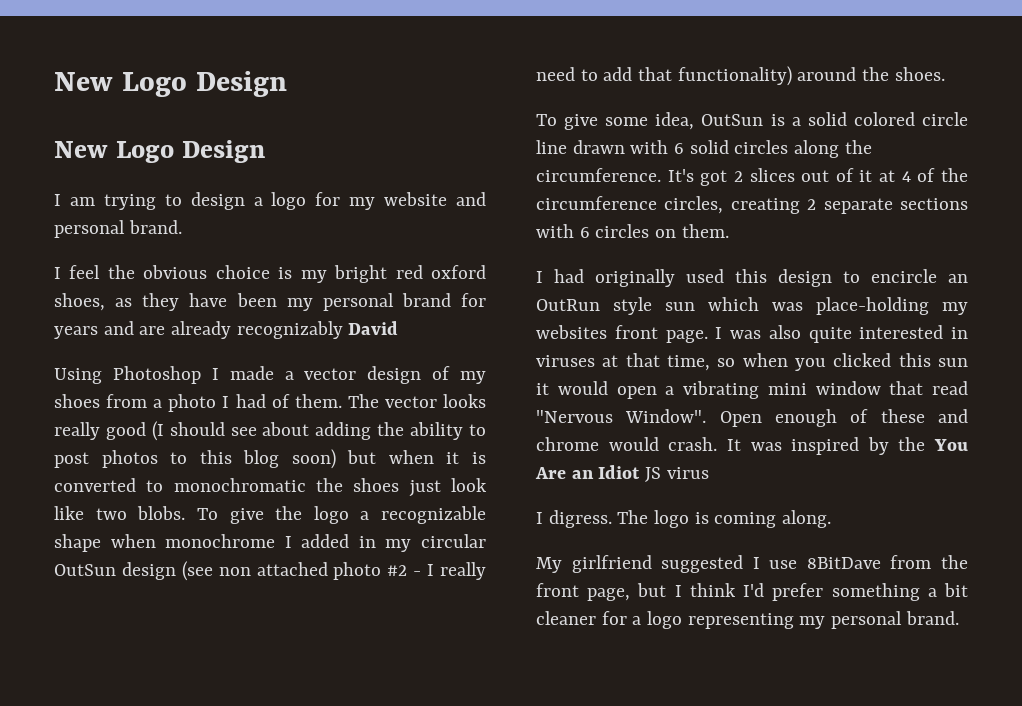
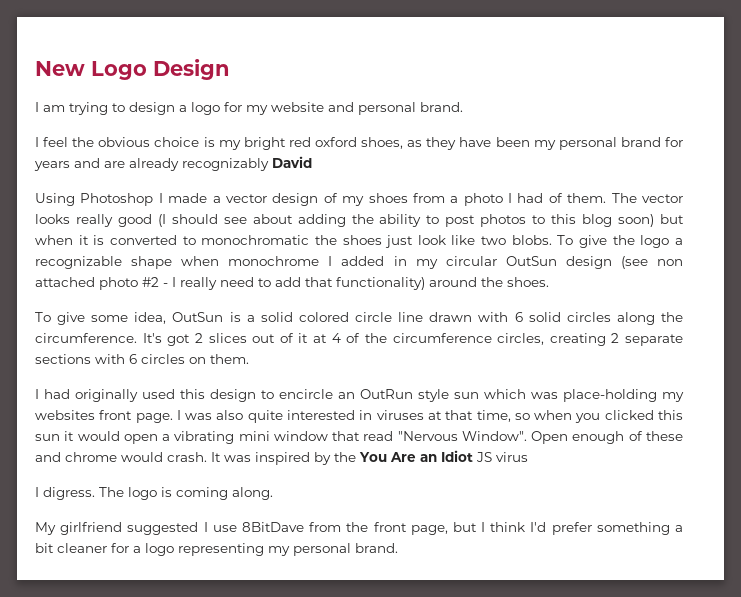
[54,71,287,97] [54,140,265,163] New Logo Design // New Logo Design -> [35,59,230,80] New Logo Design

